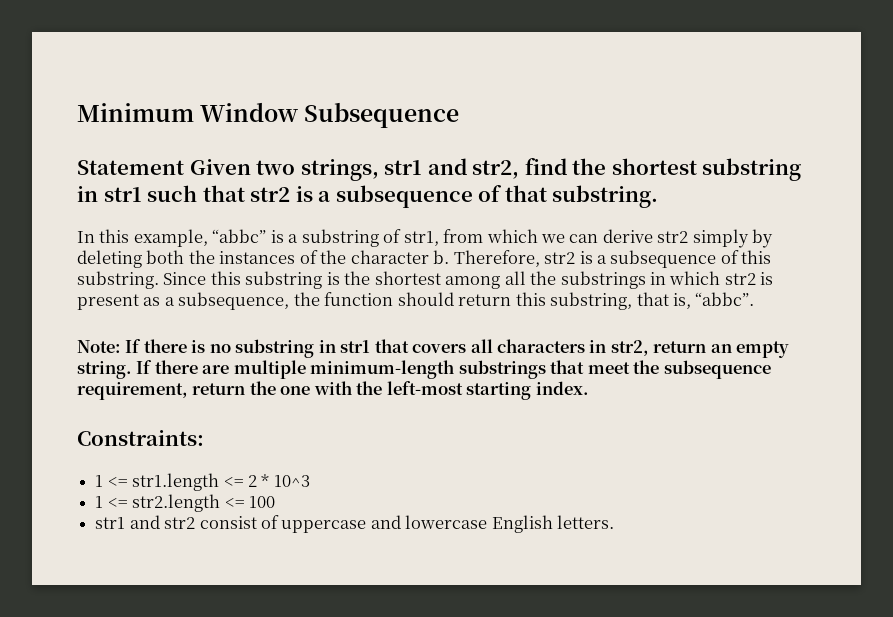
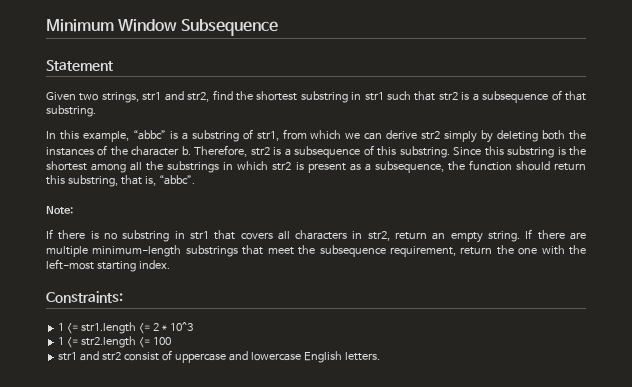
(184, 167) none -> (113, 65) //
(121, 346) none -> (73, 210) //

